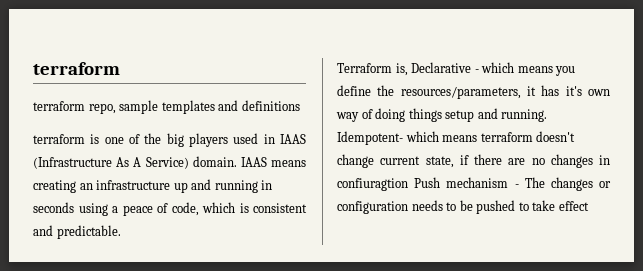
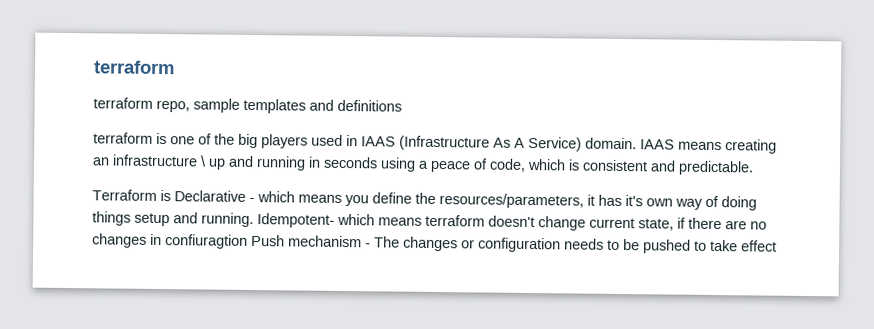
(171, 185) none -> [200,155,207,167] \
[395,63,408,76] is, -> [160,190,171,202] is

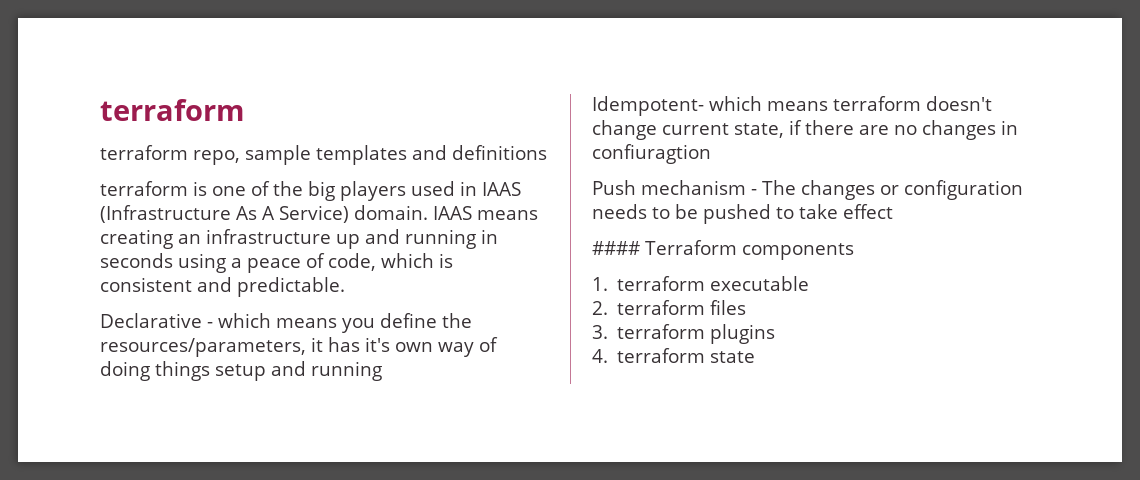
[200,155,207,167] \ -> (331, 236) none
[92,189,171,202] Terraform is -> (345, 287) none
[201,212,254,228] running. -> [311,361,382,381] running //
(248, 241) none -> (711, 154) //
(777, 246) none -> [592,240,854,260] [592,276,810,291] [592,300,747,315] [592,324,776,344] [592,348,756,363] // #### Terraform components // 1. terraform executable // 2. terraform files // 3. terraform plugins // 4. terraform state

